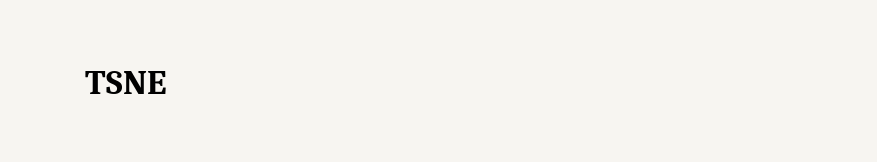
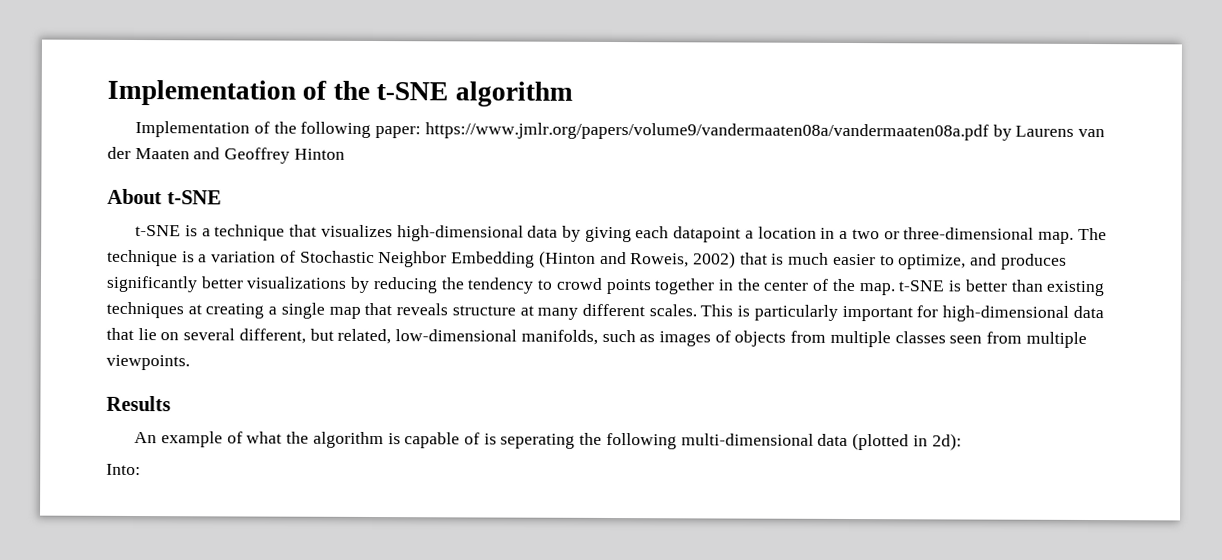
[85,71,167,94] TSNE -> [107,79,573,107] [135,121,1105,141] [107,146,345,164] [107,188,222,205] [135,224,1107,244] [107,249,1067,270] [106,275,1105,297] [106,301,1104,322] [106,327,1087,348] [106,354,190,371] [106,395,171,412] [134,431,962,451] [106,463,141,476] Implementation of the t-SNE algorithm // Implementation of the following paper: https://www.jmlr.org/papers/volume9/vandermaaten08a/vandermaaten08a.pdf by Laurens van der Maaten and Geoffrey Hinton // About t-SNE // t-SNE is a technique that visualizes high-dimensional data by giving each datapoint a location in a two or three-dimensional map. The technique is a variation of Stochastic Neighbor Embedding (Hinton and Roweis, 2002) that is much easier to optimize, and produces significantly better visualizations by reducing the tendency to crowd points together in the center of the map. t-SNE is better than existing techniques at creating a single map that reveals structure at many different scales. This is particularly important for high-dimensional data that lie on several different, but related, low-dimensional manifolds, such as images of objects from multiple classes seen from multiple viewpoints. // Results // An example of what the algorithm is capable of is seperating the following multi-dimensional data (plotted in 2d): // Into:

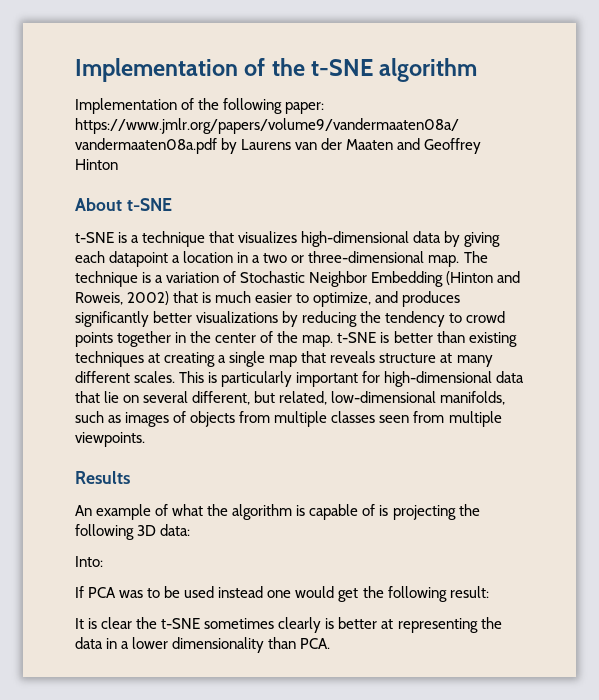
[500,432,962,451] [106,463,141,476] seperating the following multi-dimensional data (plotted in 2d): // Into: -> [392,504,480,520] [75,524,191,540] [75,556,103,567] [75,586,489,602] [75,617,502,633] [75,637,331,653] projecting the following 3D data: // Into: // If PCA was to be used instead one would get the following result: // It is clear the t-SNE sometimes clearly is better at representing the data in a lower dimensionality than PCA.

